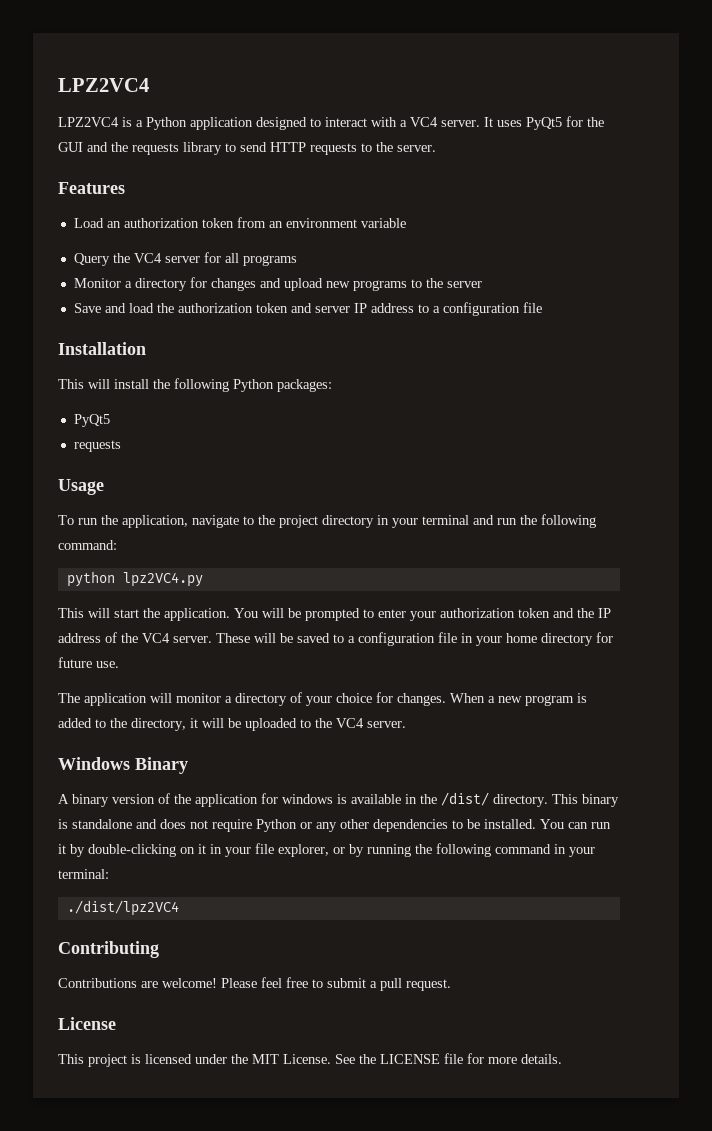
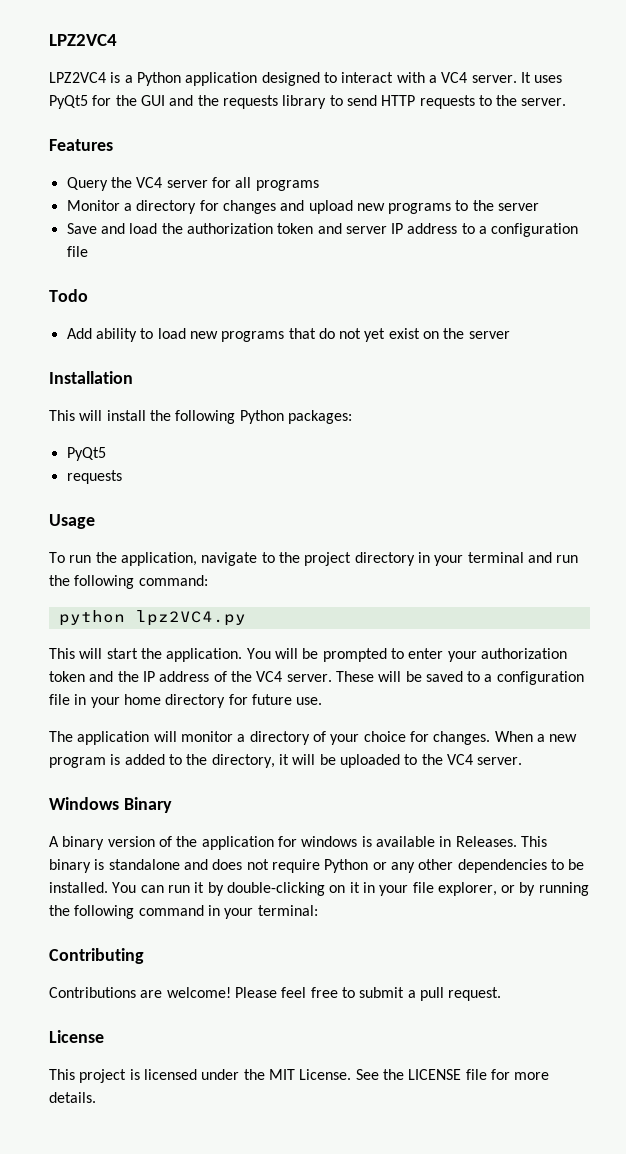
[73,217,406,228] // Load an authorization token from an environment variable -> (113, 145) none
(542, 307) none -> [49,289,88,302] [66,328,510,342] // Todo // Add ability to load new programs that do not yet exist on the server
[420,792,548,807] the /dist/ directory. -> [455,836,517,847] Releases.
[66,900,179,916] // ./dist/lpz2VC4 -> (318, 910) none

